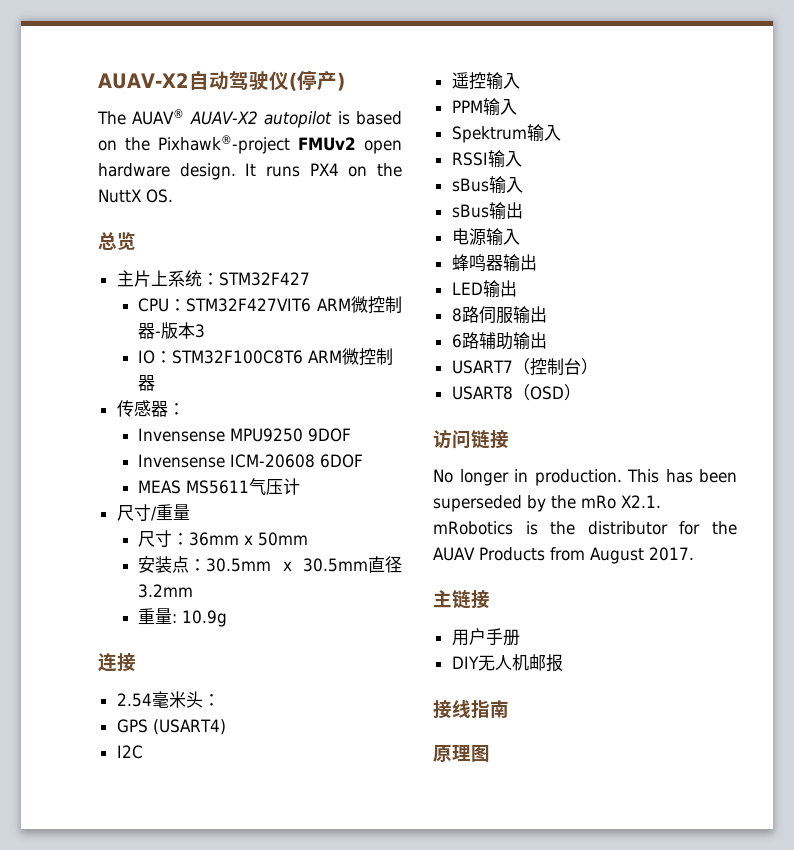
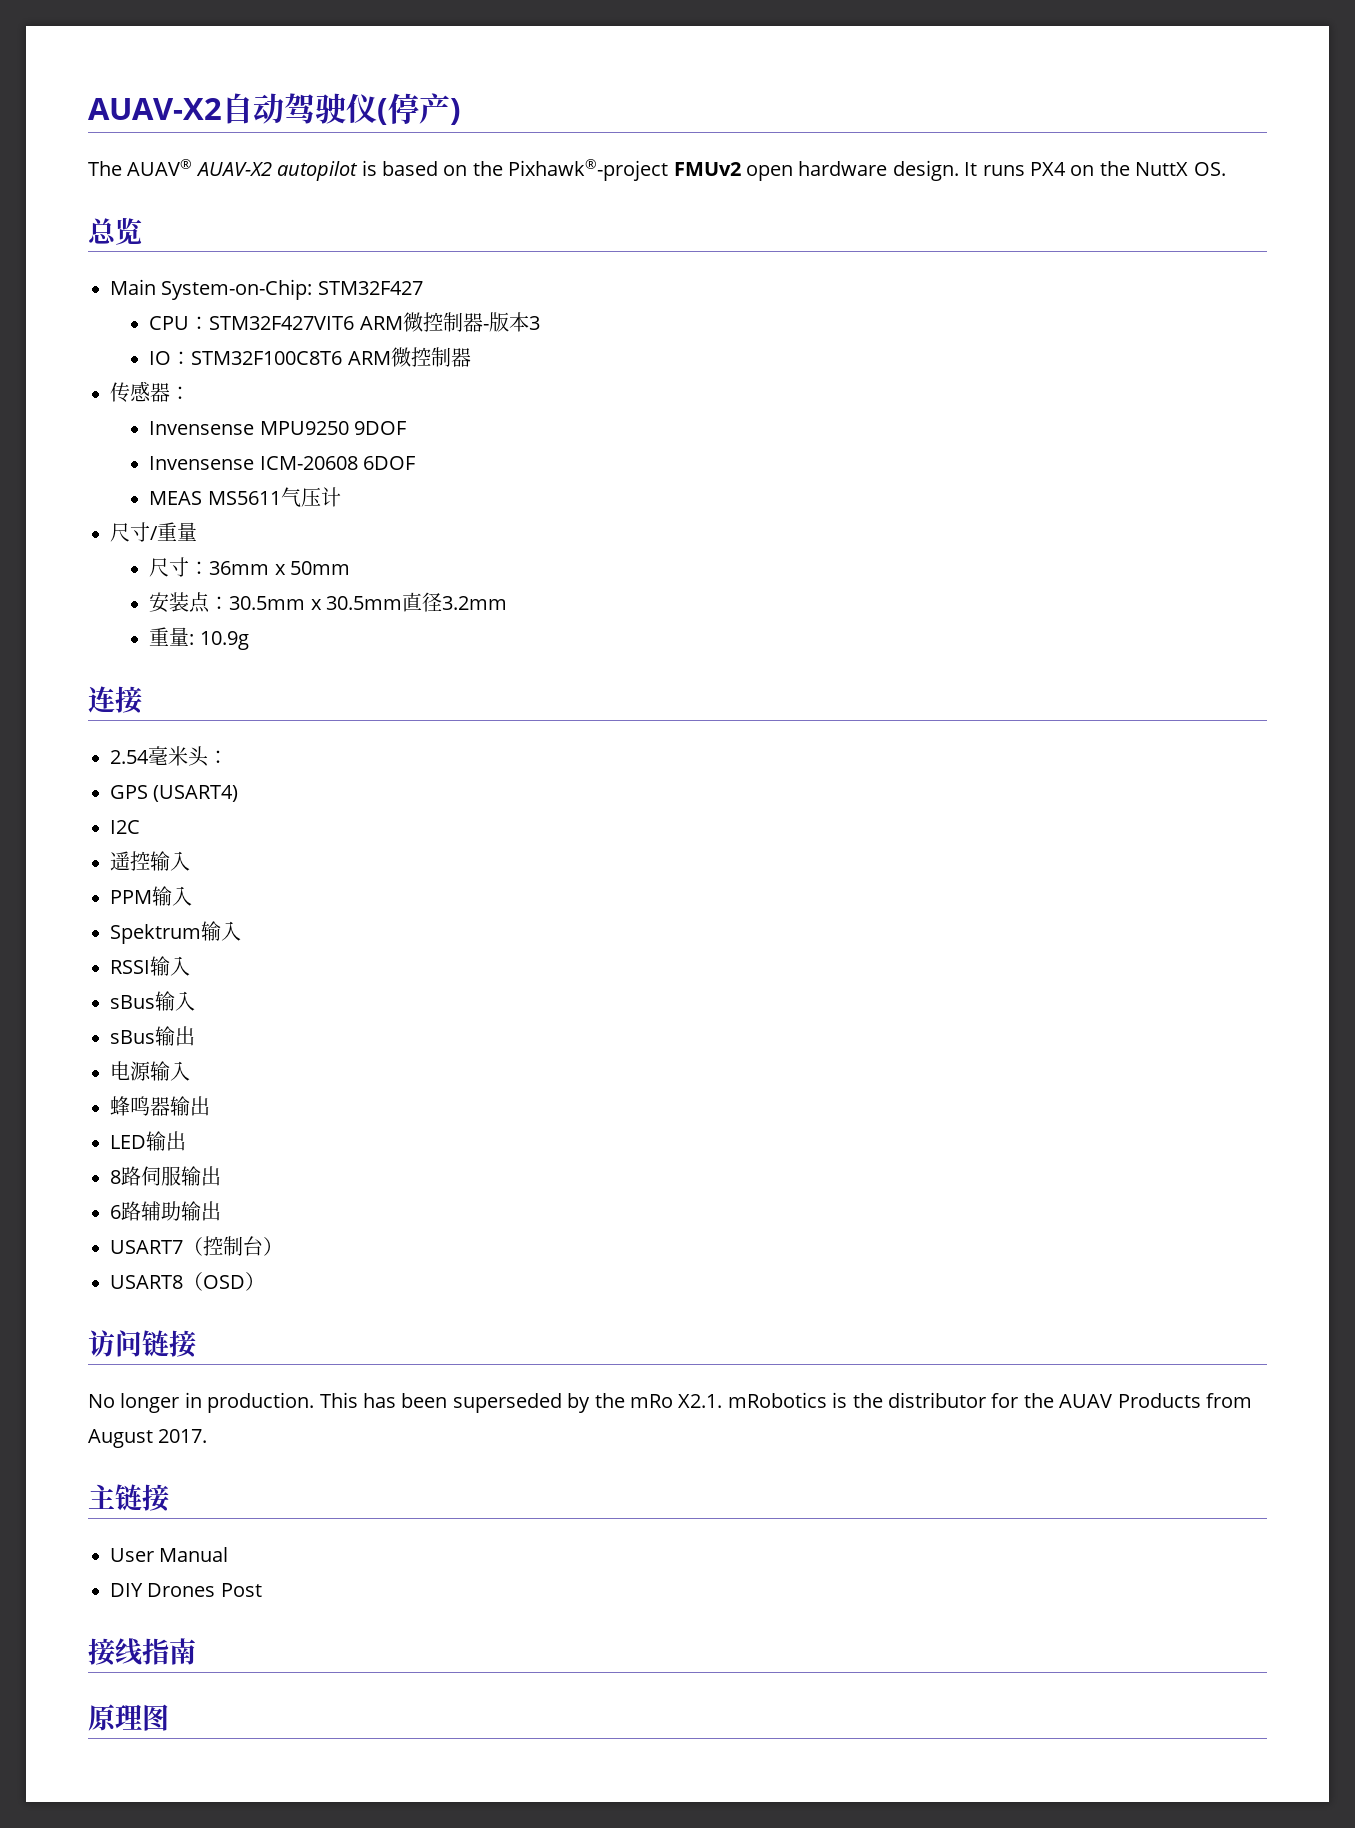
[116,270,219,287] 主片上系统： -> [110,279,313,300] Main System-on-Chip:
[451,628,520,646] 用户手册 -> [110,1547,229,1562] User Manual
[477,654,563,672] 无人机邮报 -> [147,1583,262,1597] Drones Post

